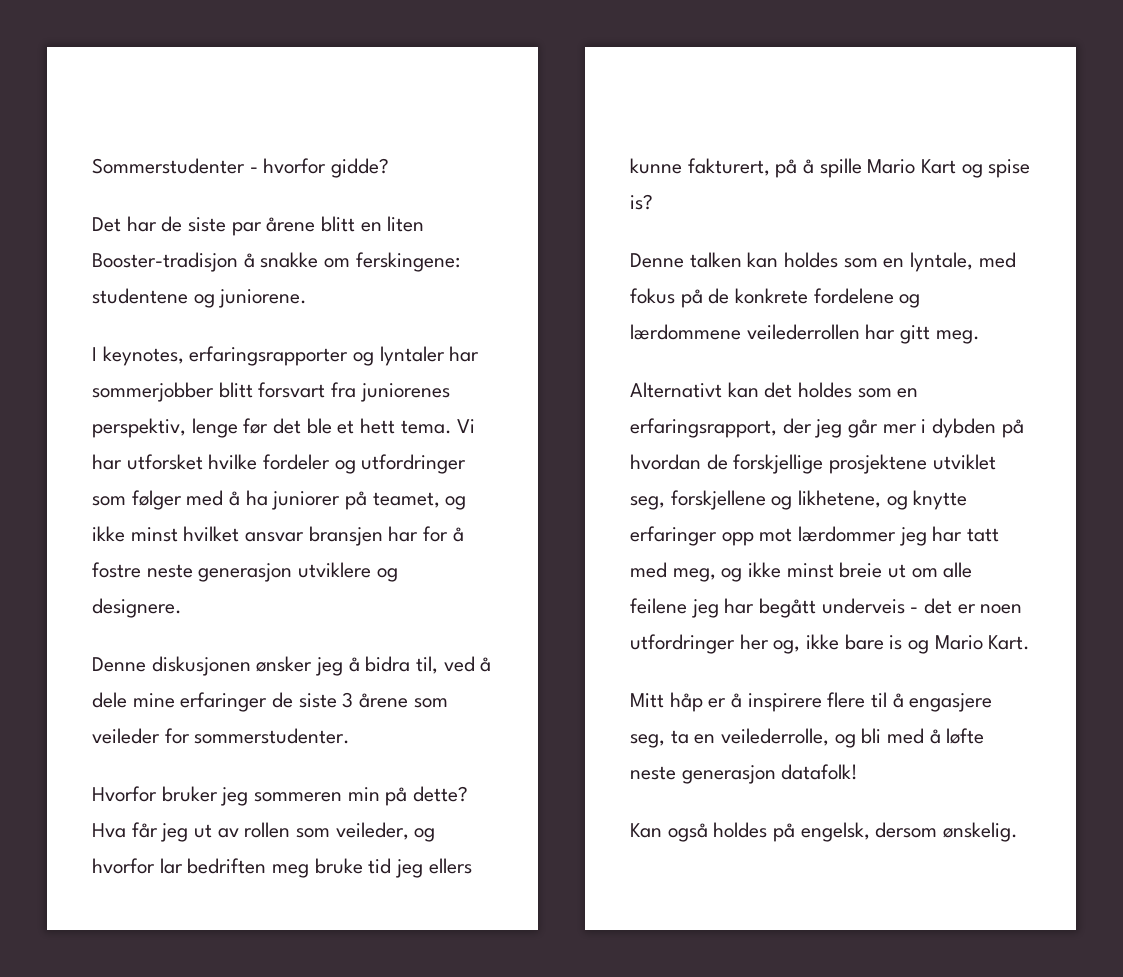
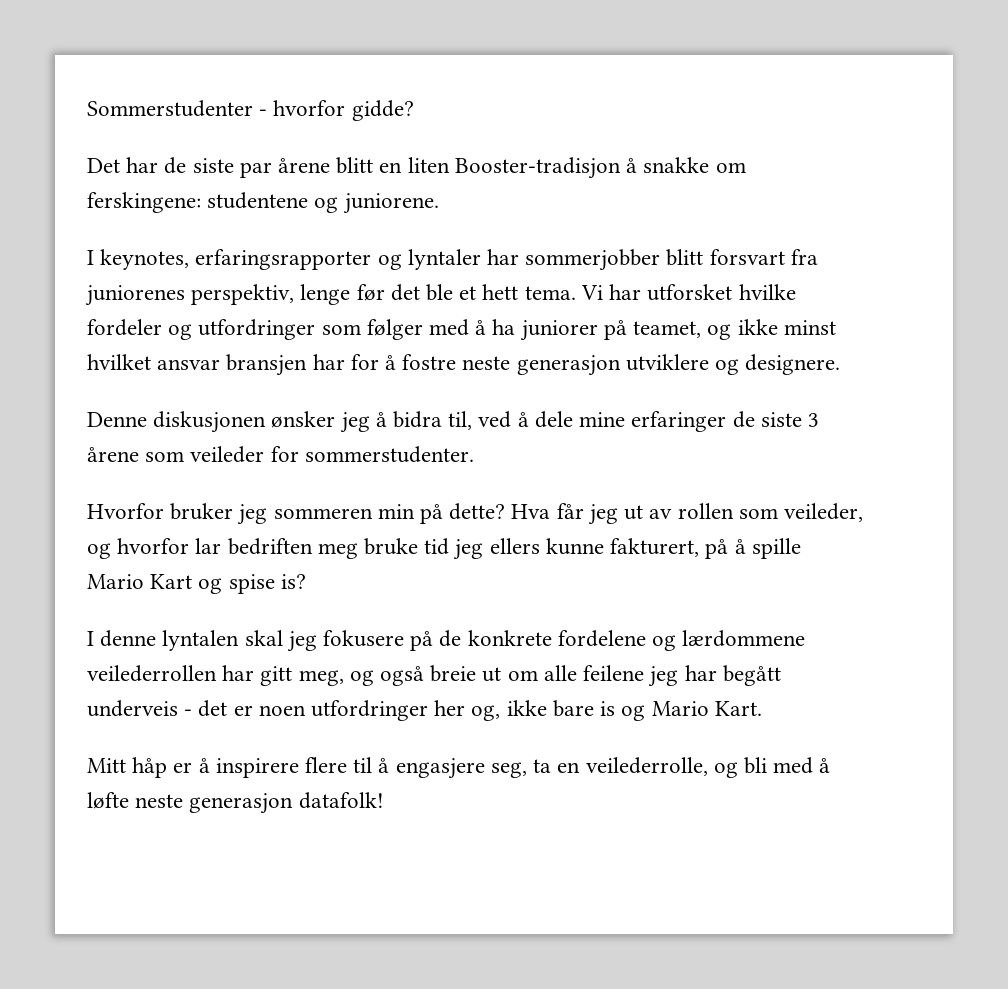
[630,252,1016,272] [630,288,675,304] Denne talken kan holdes som en lyntale, med fokus -> [87,630,405,652] I denne lyntalen skal jeg fokusere
[935,330,980,344] [630,382,919,398] [630,418,1024,438] [630,454,996,474] [630,490,968,510] [630,526,1000,546] [630,562,834,582] meg. // Alternativt kan det holdes som en erfaringsrapport, der jeg går mer i dybden på hvordan de forskjellige prosjektene utviklet seg, forskjellene og likhetene, og knytte erfaringer opp mot lærdommer jeg har tatt med meg, og ikke minst -> [298,666,425,686] meg, og også
[630,822,1019,842] // Kan også holdes på engelsk, dersom ønskelig. -> (384, 800) none

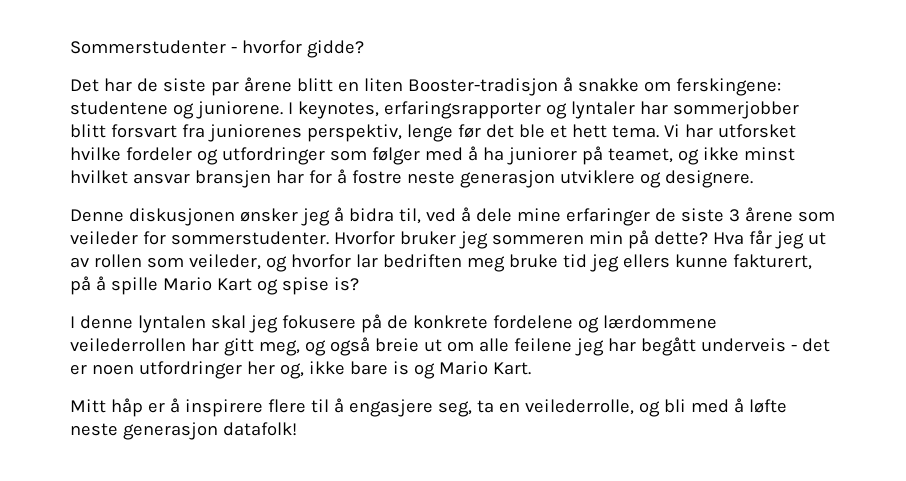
(439, 203) // -> (283, 110) none
(474, 454) // -> (329, 238) none

